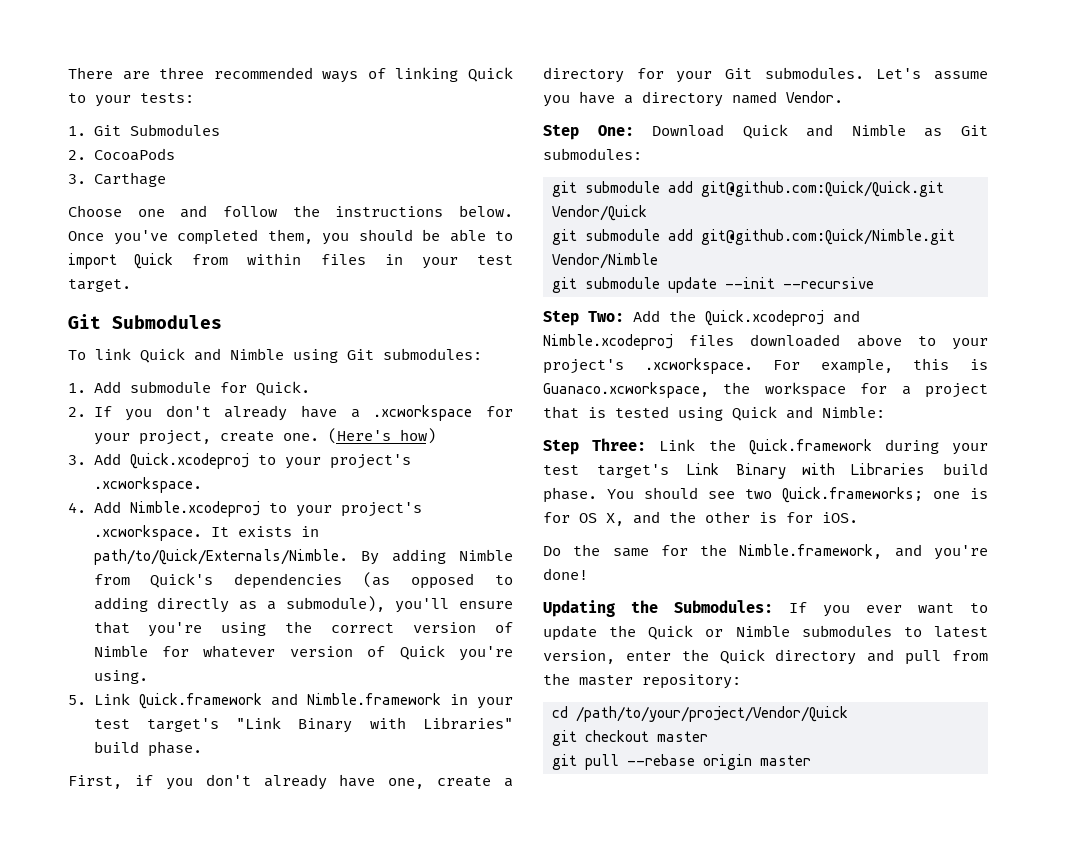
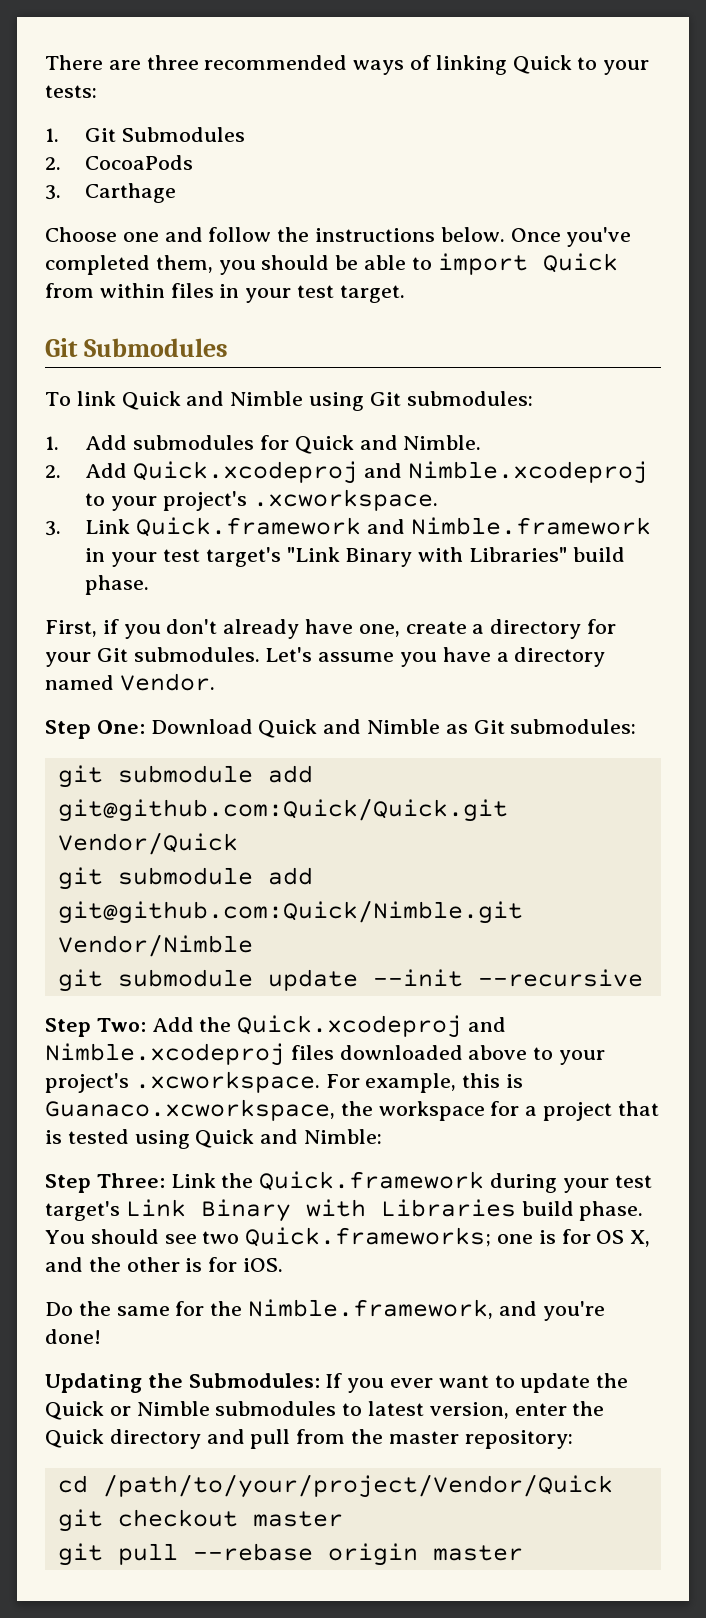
[129,381,310,396] [68,405,513,421] [93,428,436,445] [68,453,411,469] [93,477,202,493] [68,501,121,513] submodule for Quick. // 2. If you don't already have a .xcworkspace for your project, create one. (Here's how) // 3. Add Quick.xcodeproj to your project's .xcworkspace. // 4. Add -> [133,435,482,454] [45,461,402,484] submodules for Quick and Nimble. // 2. Add Quick.xcodeproj and
[210,526,319,537] [93,549,513,565] [93,572,513,589] [93,596,513,613] [93,621,513,637] [93,645,513,661] [93,670,148,684] [68,695,86,705] It exists in path/to/Quick/Externals/Nimble. By adding Nimble from Quick's dependencies (as opposed to adding directly as a submodule), you'll ensure that you're using the correct version of Nimble for whatever version of Quick you're using. // 5. -> [45,521,61,536] // 3.

